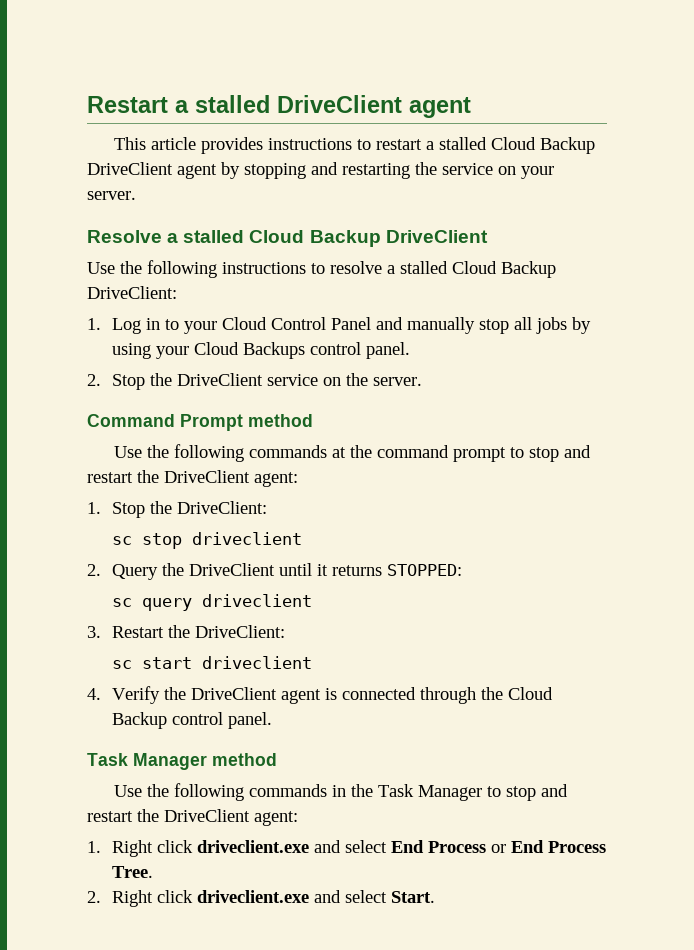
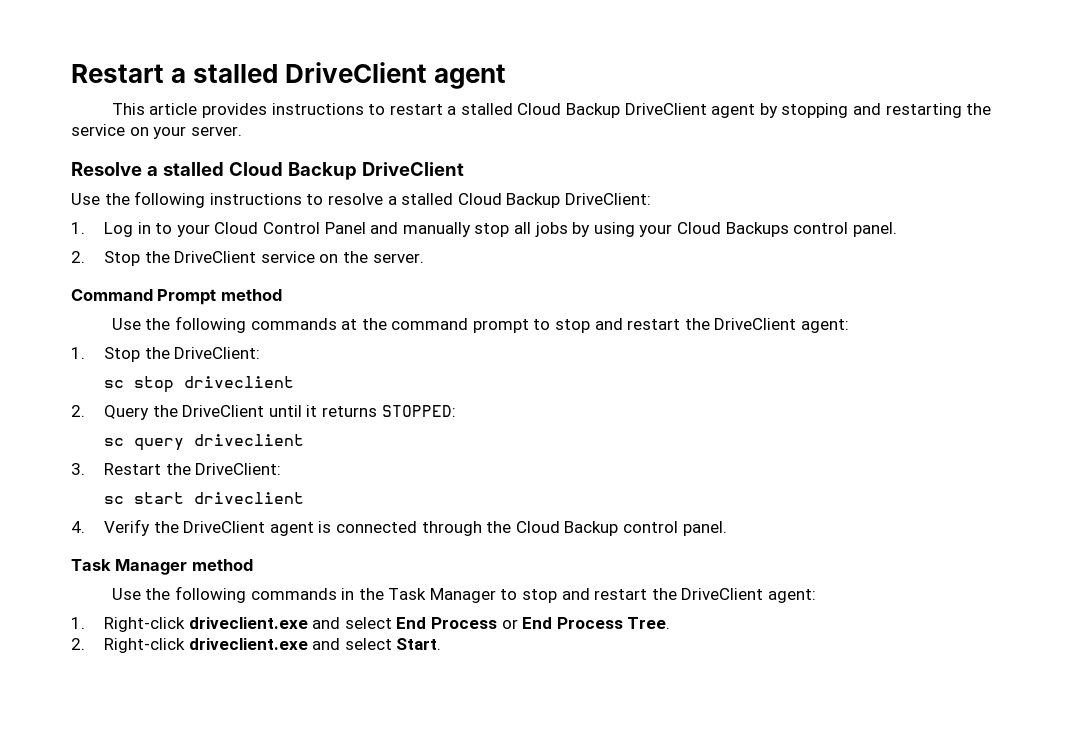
[112,840,194,857] Right click -> [104,617,186,632] Right-click
[112,890,194,907] Right click -> [104,638,186,653] Right-click

